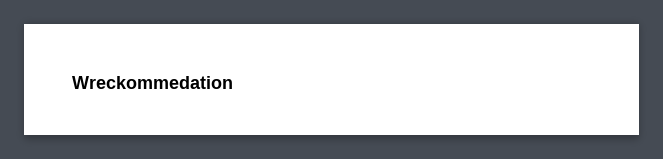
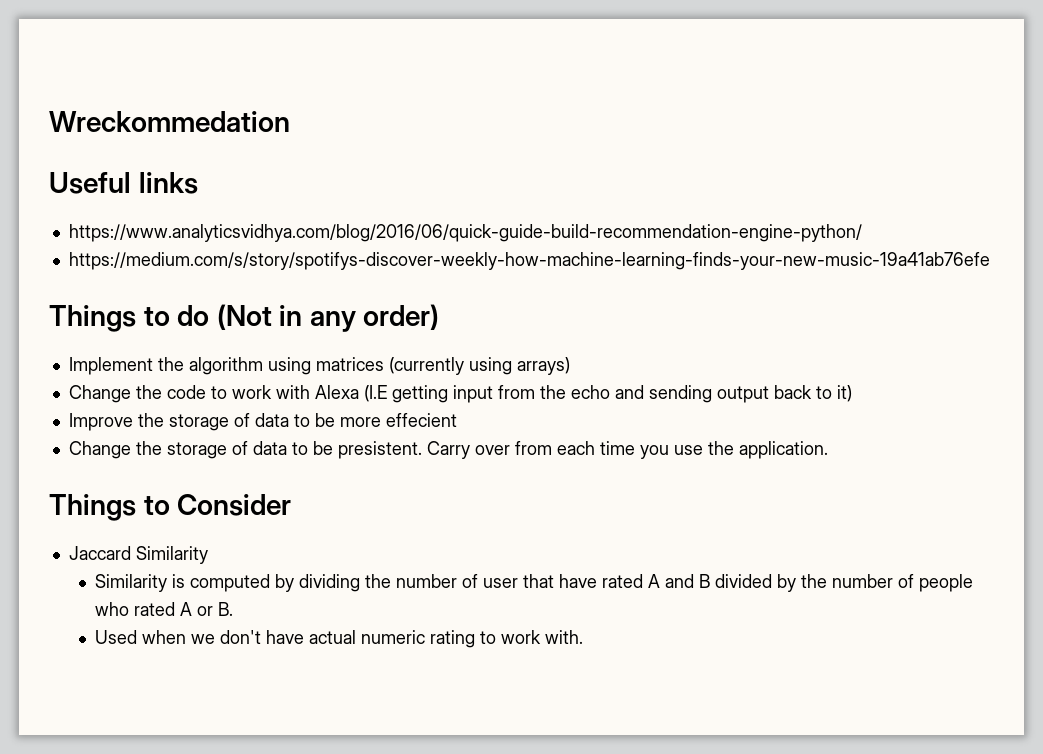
(233, 82) none -> [49,172,198,194] [68,224,862,242] [68,252,990,270] [49,304,440,332] [68,357,570,375] [68,385,852,403] [68,413,457,431] [68,441,828,459] [49,494,292,521] [68,546,208,564] [94,574,973,592] [94,602,233,616] [94,630,583,648] // Useful links // https://www.analyticsvidhya.com/blog/2016/06/quick-guide-build-recommendation-engine-python/ // https://medium.com/s/story/spotifys-discover-weekly-how-machine-learning-finds-your-new-music-19a41ab76efe // Things to do (Not in any order) // Implement the algorithm using matrices (currently using arrays) // Change the code to work with Alexa (I.E getting input from the echo and sending output back to it) // Improve the storage of data to be more effecient // Change the storage of data to be presistent. Carry over from each time you use the application. // Things to Consider // Jaccard Similarity // Similarity is computed by dividing the number of user that have rated A and B divided by the number of people who rated A or B. // Used when we don't have actual numeric rating to work with.

